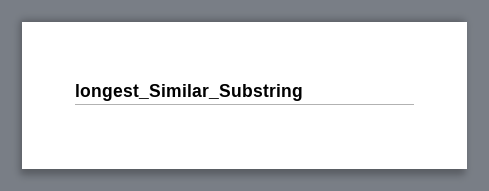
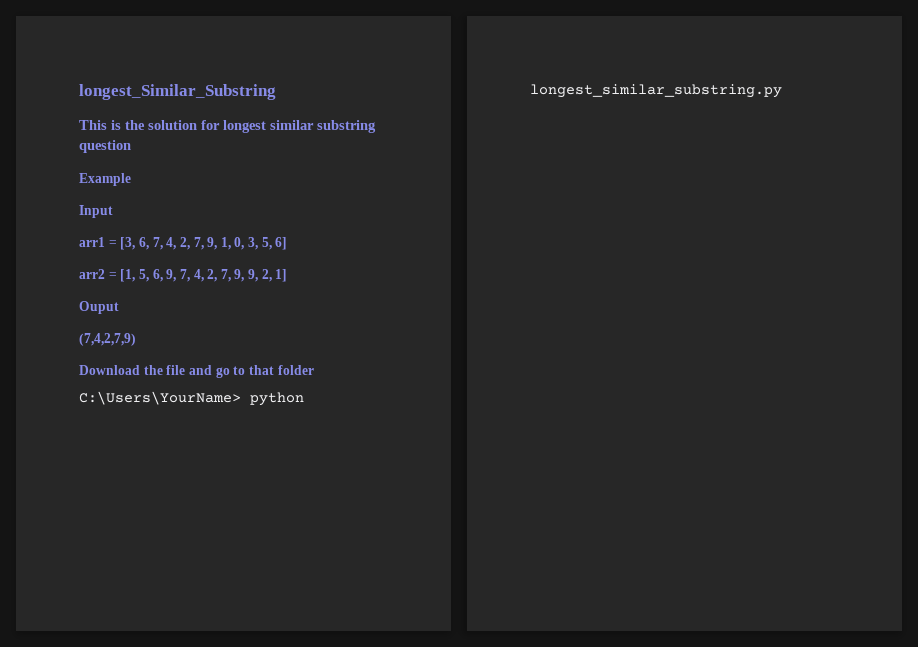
(303, 92) none -> [79,120,376,133] [79,140,131,153] [79,173,131,186] [79,205,113,218] [79,237,288,250] [79,269,288,282] [79,301,119,314] [79,333,136,346] [79,365,314,378] [79,391,304,406] [530,84,782,98] // This is the solution for longest similar substring question // Example // Input // arr1 = [3, 6, 7, 4, 2, 7, 9, 1, 0, 3, 5, 6] // arr2 = [1, 5, 6, 9, 7, 4, 2, 7, 9, 9, 2, 1] // Ouput // (7,4,2,7,9) // Download the file and go to that folder // C:\Users\YourName> python longest_similar_substring.py

